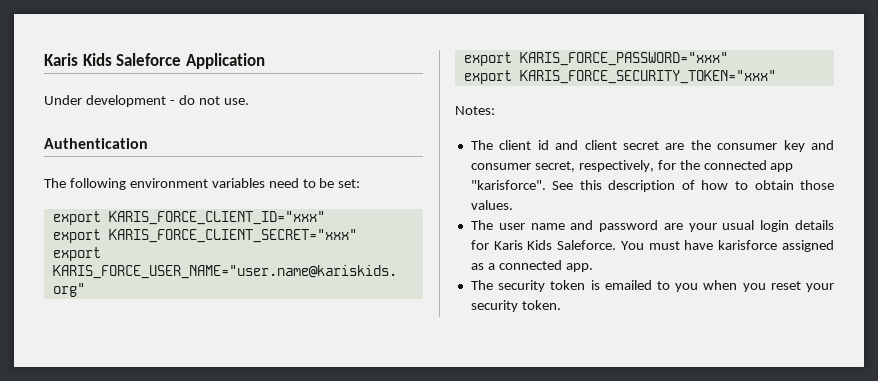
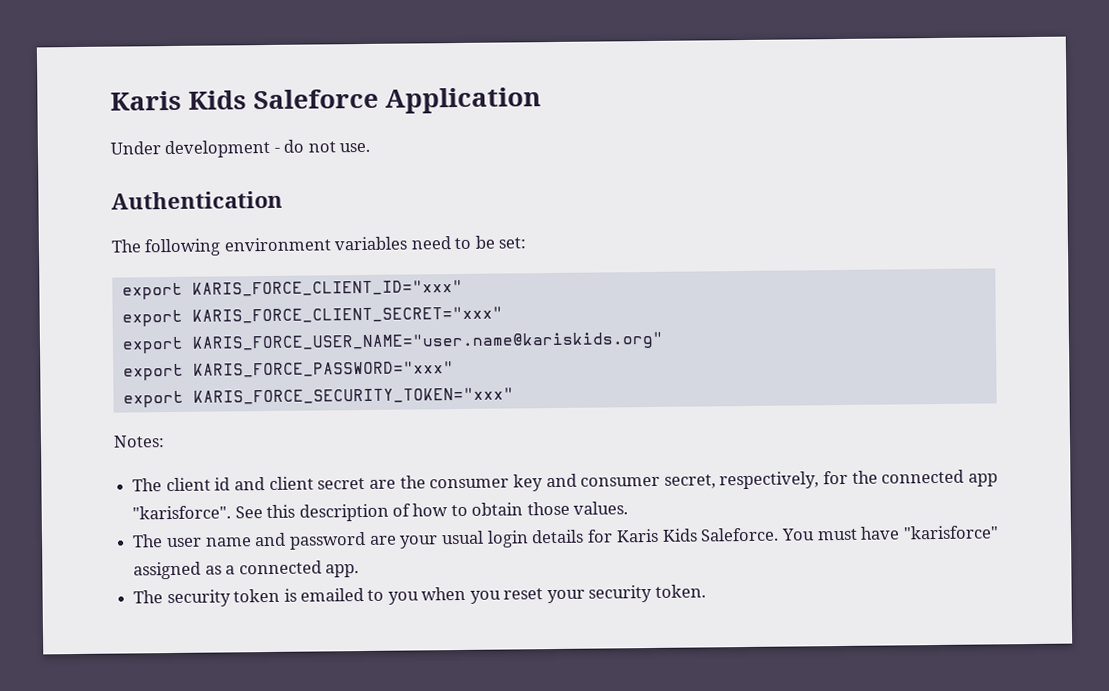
[718,240,778,250] karisforce -> [903,525,1000,540] "karisforce"

